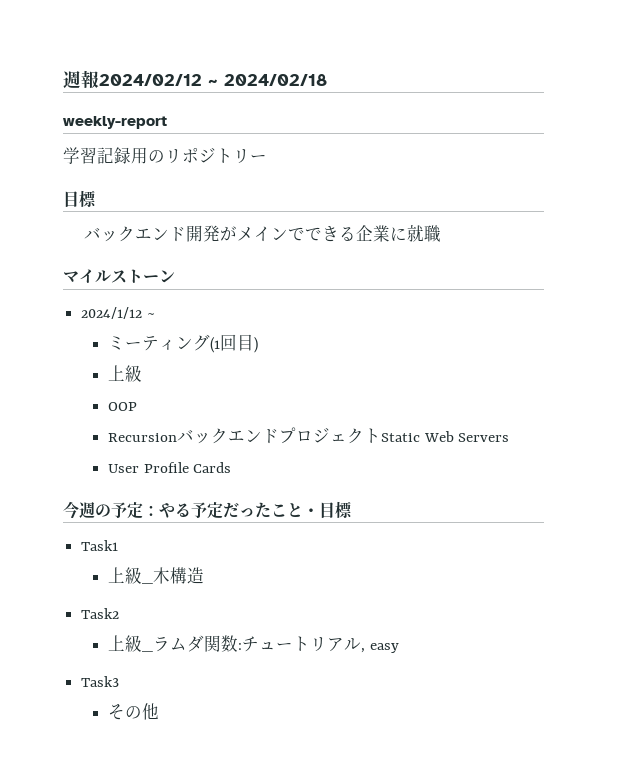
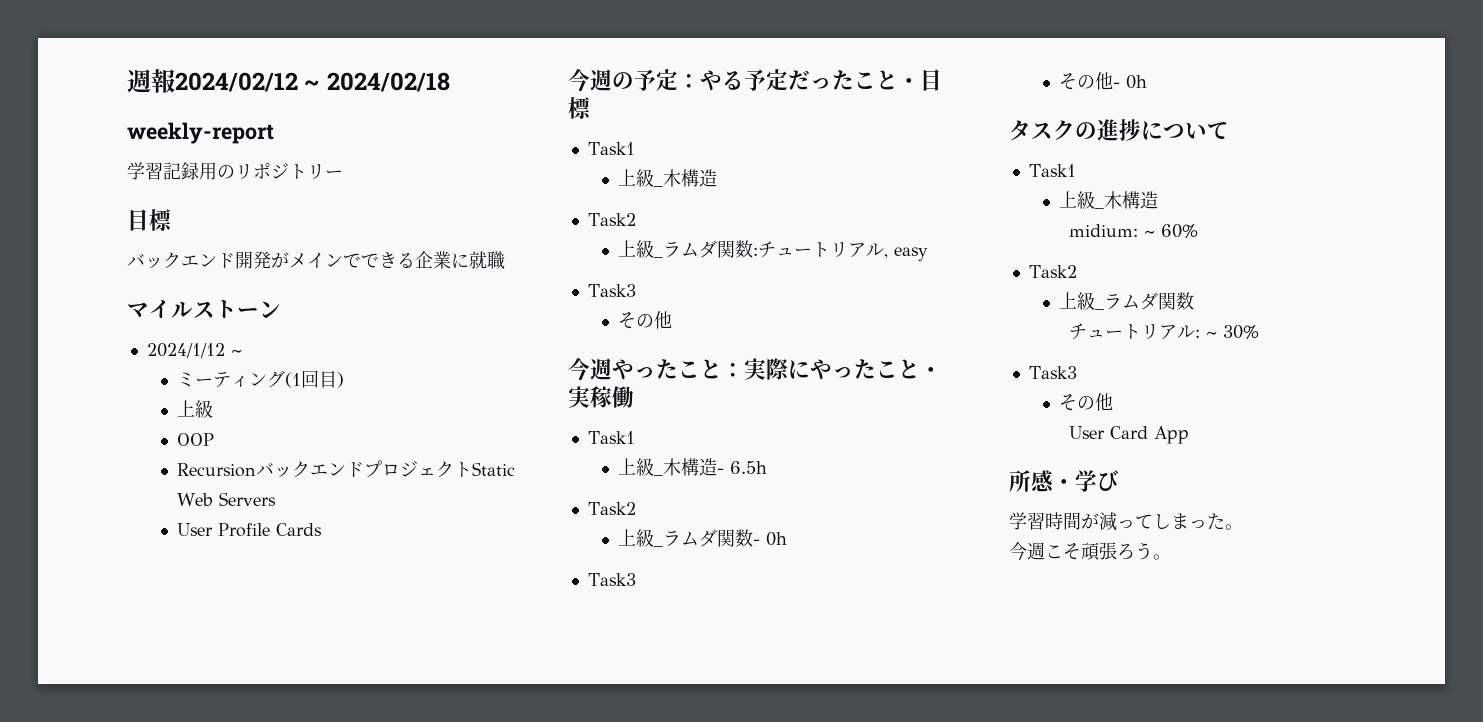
(160, 711) none -> [568,358,942,381] [568,386,634,408] [587,431,635,444] [617,458,767,476] [587,502,636,515] [617,529,787,547] [587,573,636,586] [1058,72,1147,90] [1009,119,1229,141] [1028,164,1076,177] [1058,191,1158,209] [1069,224,1199,238] [1028,265,1077,278] [1058,292,1194,310] [1069,323,1260,340] [1028,366,1077,379] [1058,393,1113,411] [1069,426,1190,444] [1009,470,1119,493] [1009,512,1243,531] [1009,542,1171,561] // 今週やったこと：実際にやったこと・実稼働 // Task1 // 上級_木構造- 6.5h // Task2 // 上級_ラムダ関数- 0h // Task3 // その他- 0h // タスクの進捗について // Task1 // 上級_木構造 // midium: ~ 60% // Task2 // 上級_ラムダ関数 // チュートリアル: ~ 30% // Task3 // その他 // User Card App // 所感・学び // 学習時間が減ってしまった。 // 今週こそ頑張ろう。

